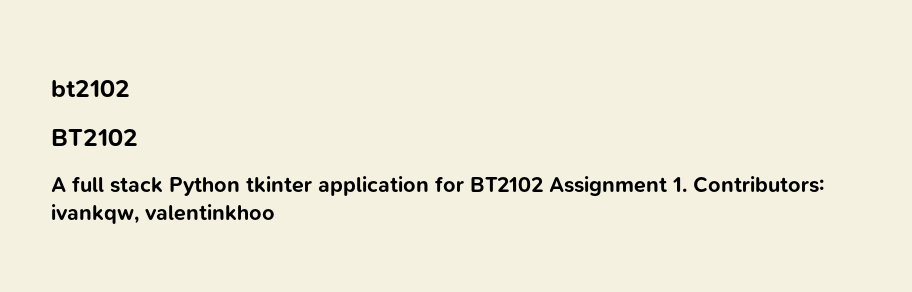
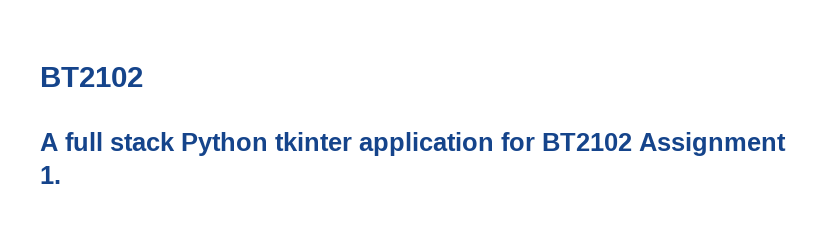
[51,80,130,97] bt2102 // -> (40, 77) none
[693,176,824,193] [51,204,275,224] Contributors: ivankqw, valentinkhoo -> (61, 175) none

